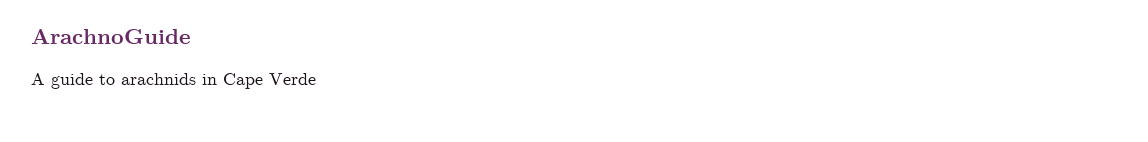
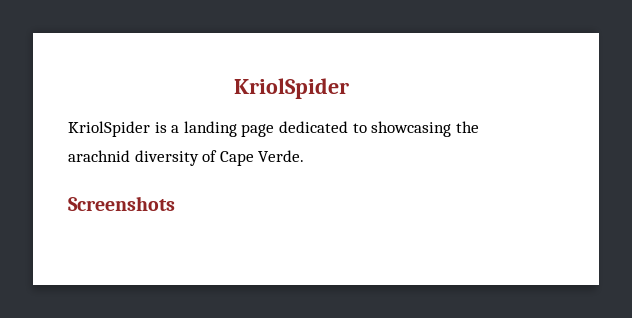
[31,29,191,44] [31,73,316,89] ArachnoGuide // A guide to arachnids in Cape Verde -> [234,78,349,99] [68,121,479,137] [68,150,305,166] [68,196,175,211] KriolSpider // KriolSpider is a landing page dedicated to showcasing the arachnid diversity of Cape Verde. // Screenshots

